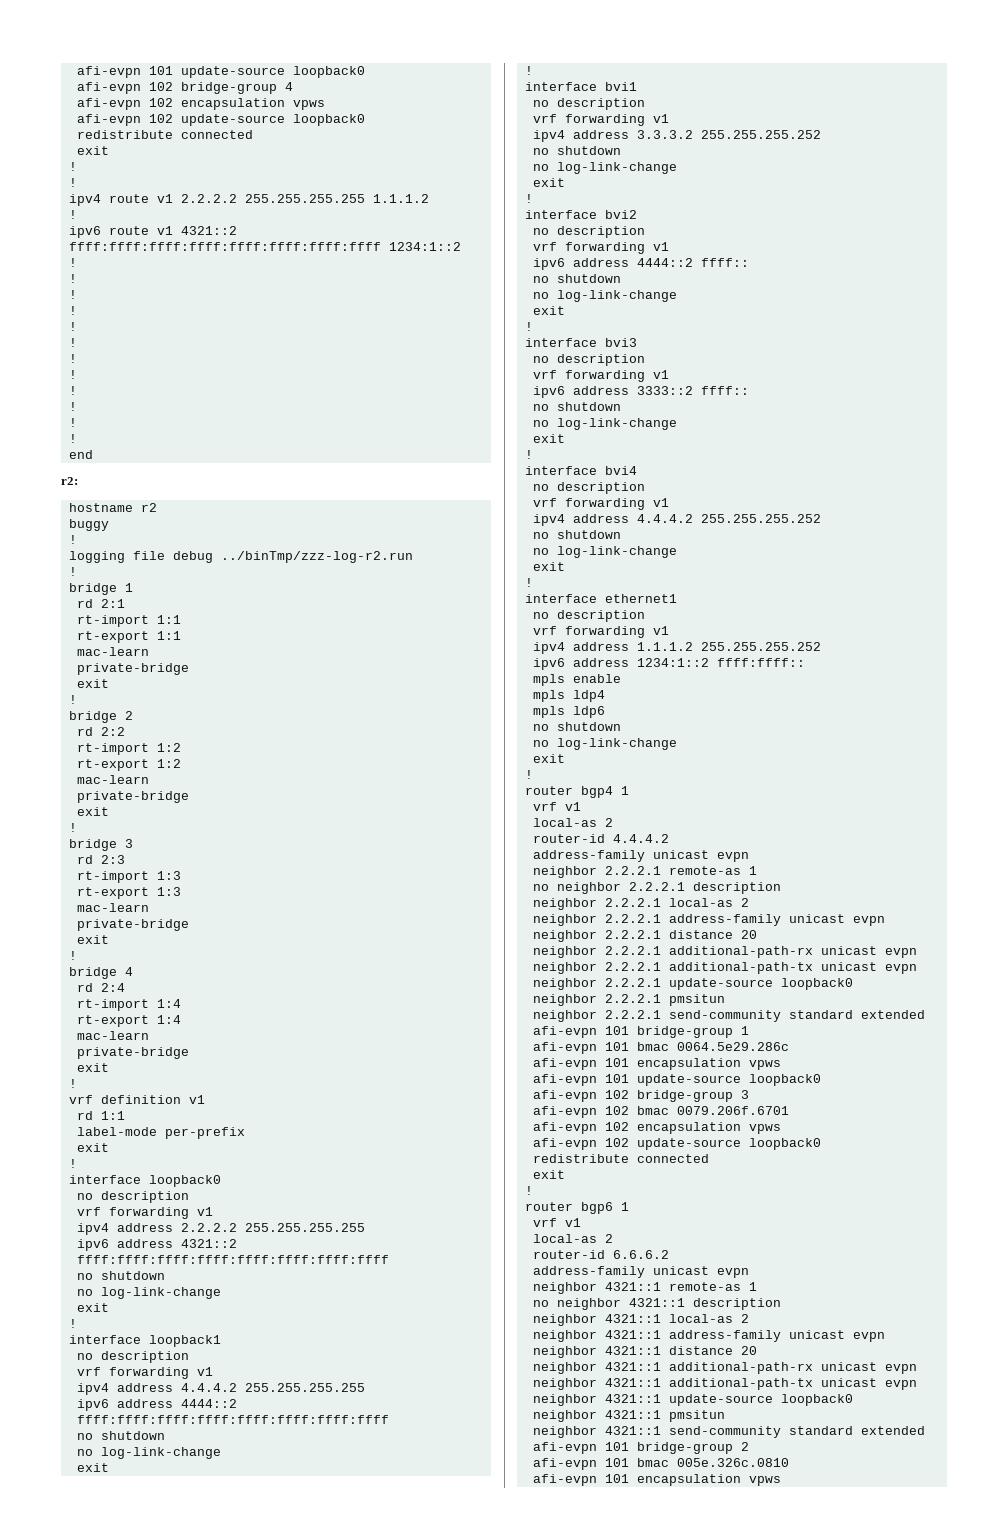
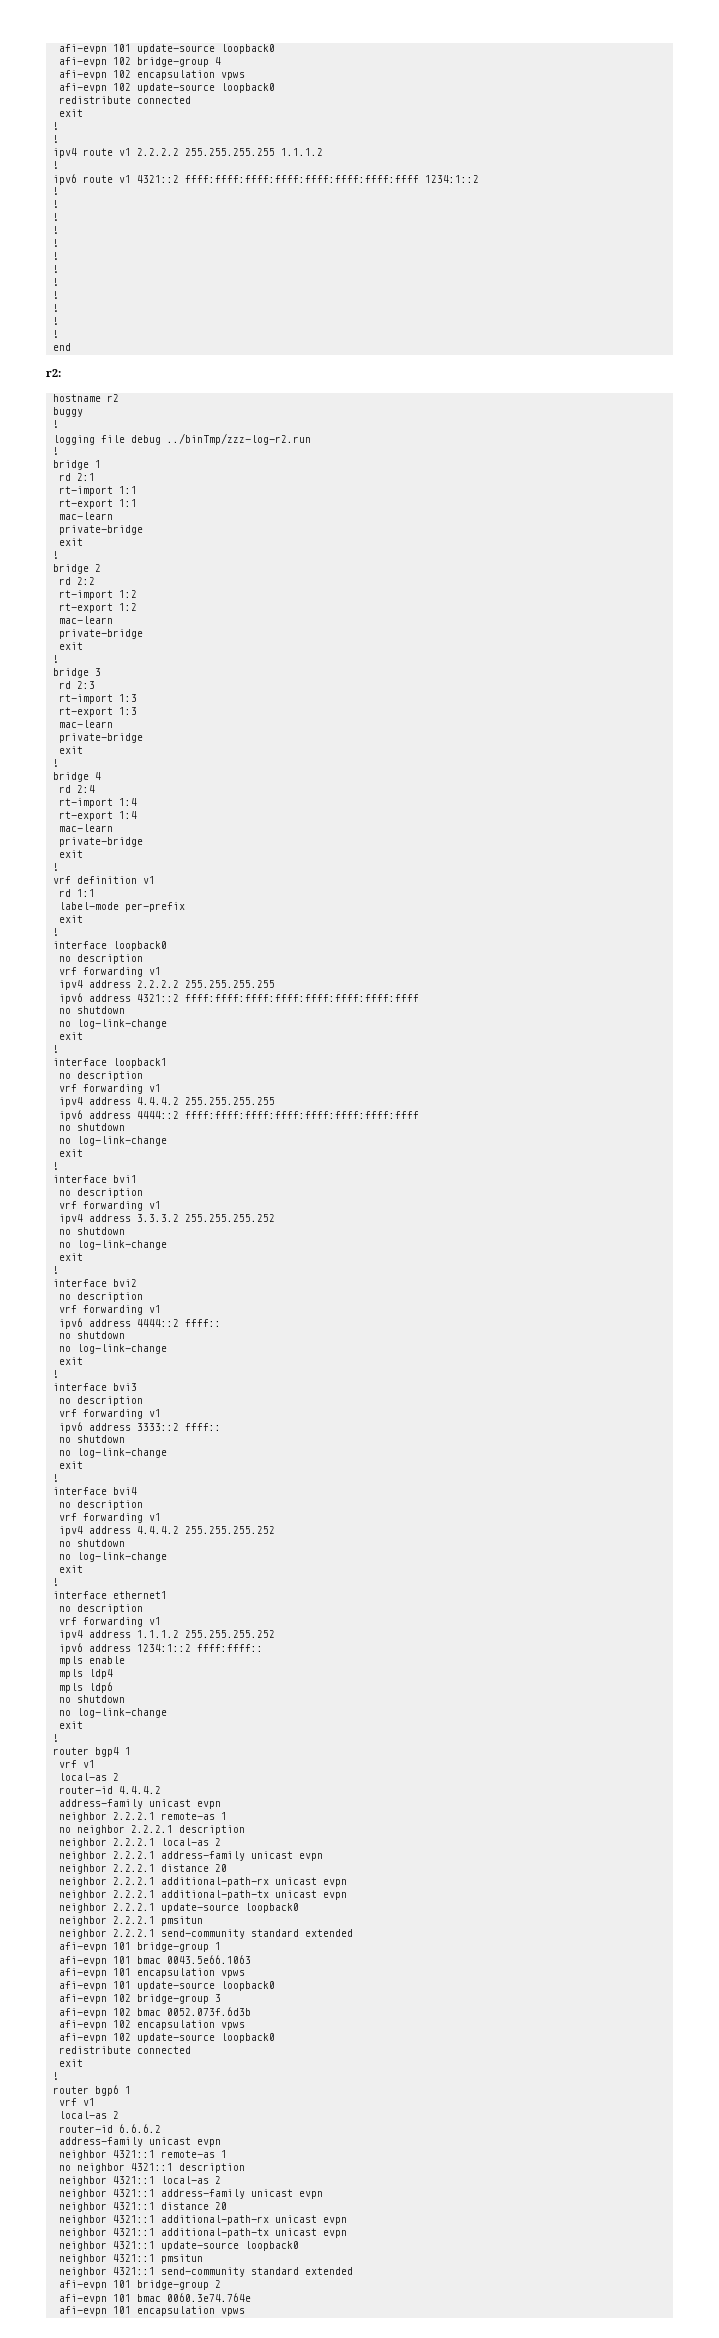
[676,1042,789,1051] 0064.5e29.286c -> [166,1955,251,1964] 0043.5e66.1063
[676,1106,789,1115] 0079.206f.6701 -> [166,2007,251,2016] 0052.073f.6d3b
[676,1458,789,1467] 005e.326c.0810 -> [166,2293,251,2302] 0060.3e74.764e

